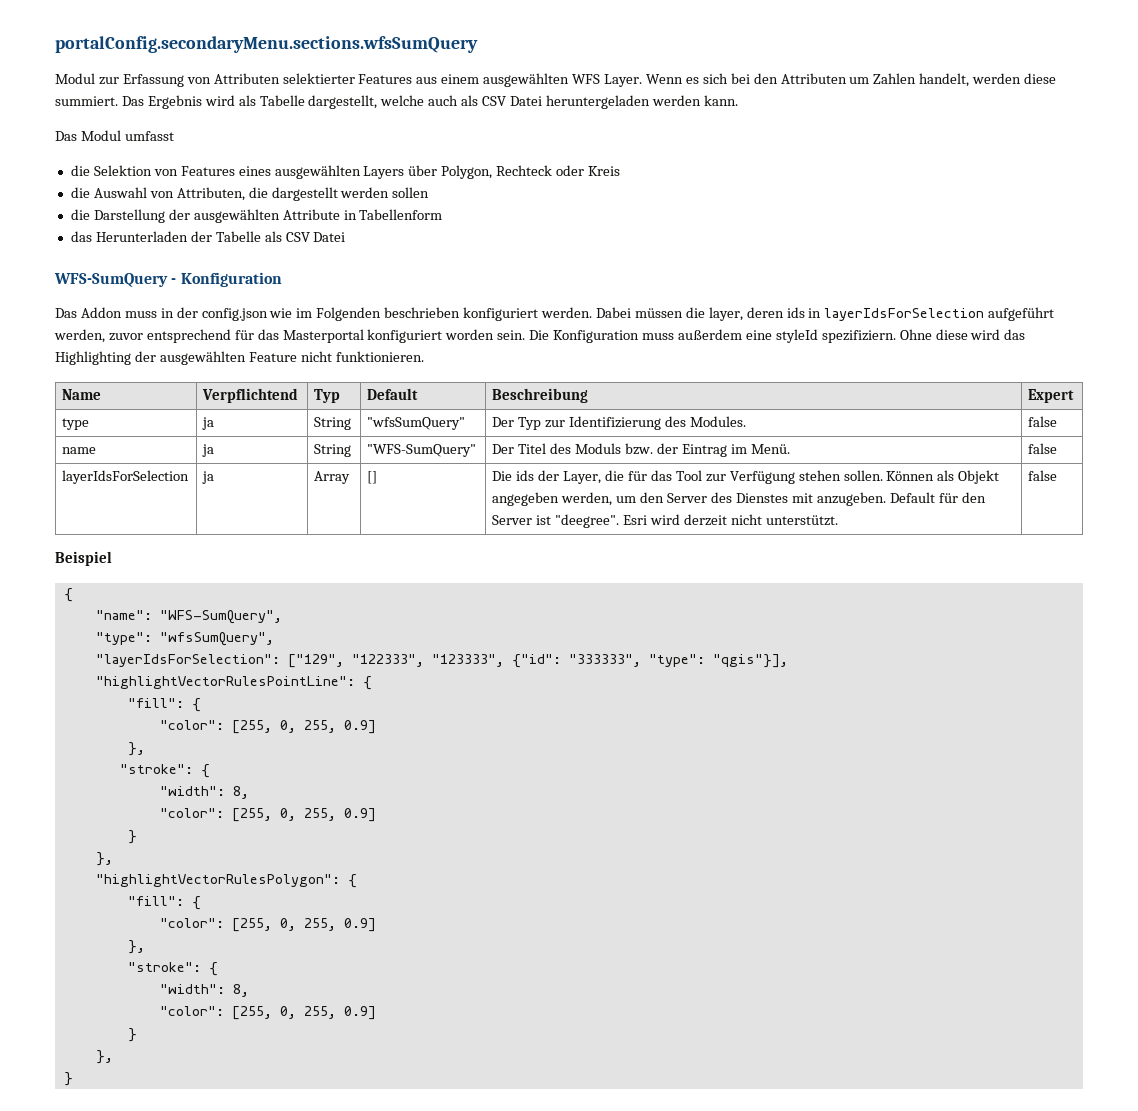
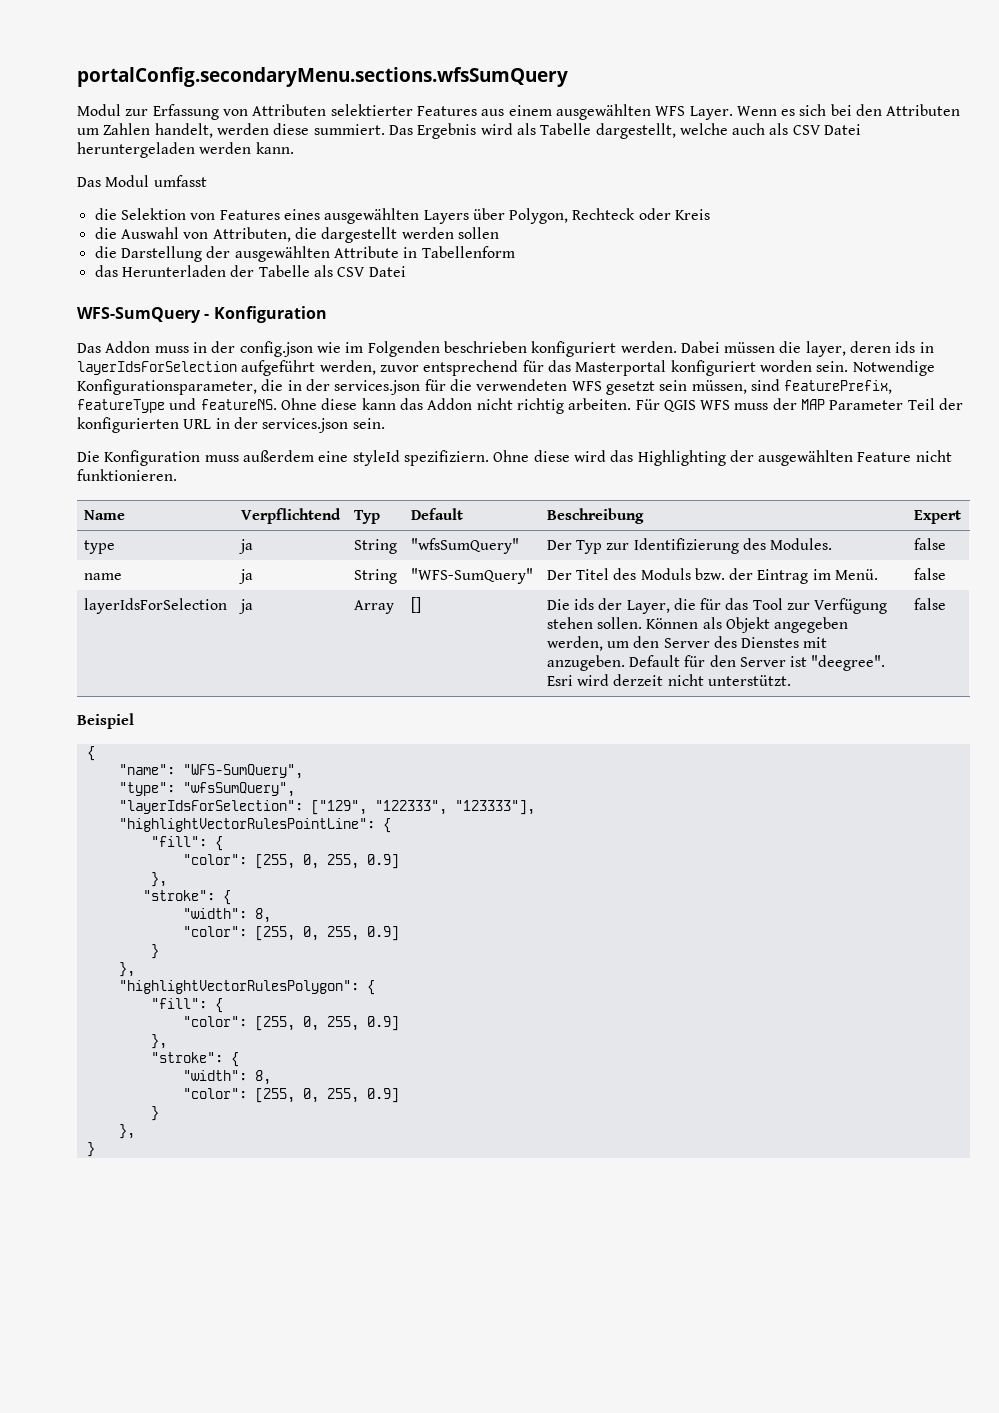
(526, 335) none -> [852,360,935,376] [77,379,893,395] [77,398,964,414] [77,417,385,433] Notwendige Konfigurationsparameter, die in der services.json für die verwendeten WFS gesetzt sein müssen, sind featurePrefix, featureType und featureNS. Ohne diese kann das Addon nicht richtig arbeiten. Für QGIS WFS muss der MAP Parameter Teil der konfigurierten URL in der services.json sein. //
[431,654,788,668] "123333", {"id": "333333", "type": "qgis"}], -> [454,800,535,815] "123333"],

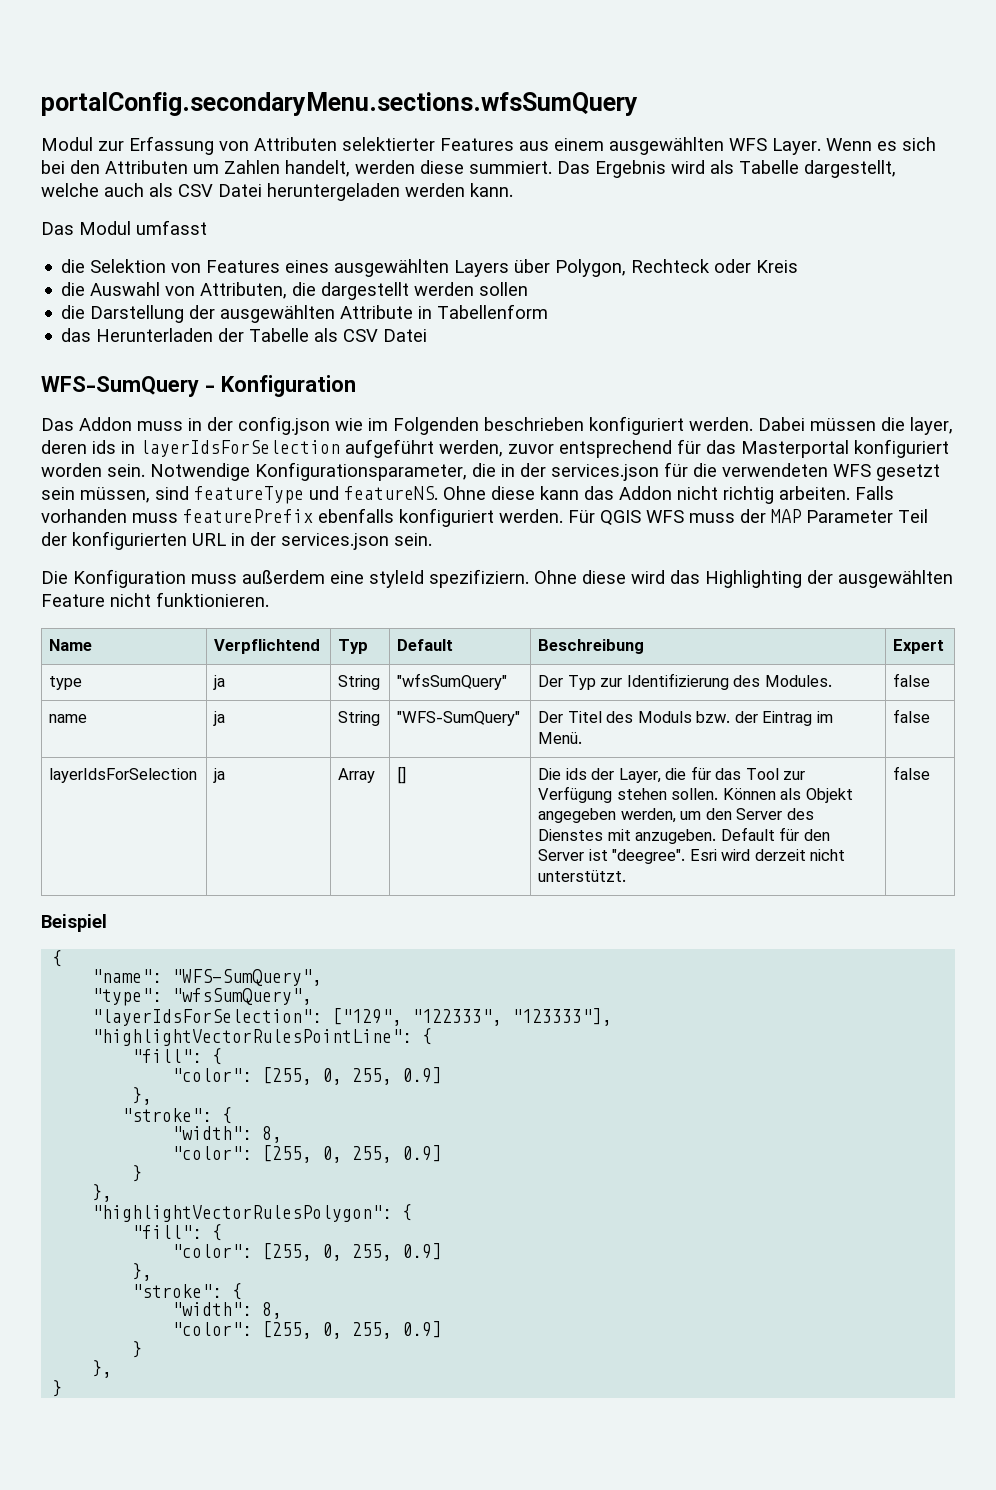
[784,380,893,394] featurePrefix, -> (189, 493) none
(632, 404) none -> [855,486,894,500] [41,508,563,527] Falls vorhanden muss featurePrefix ebenfalls konfiguriert werden.

